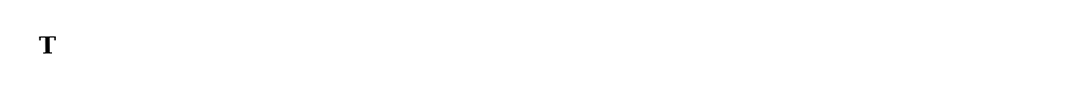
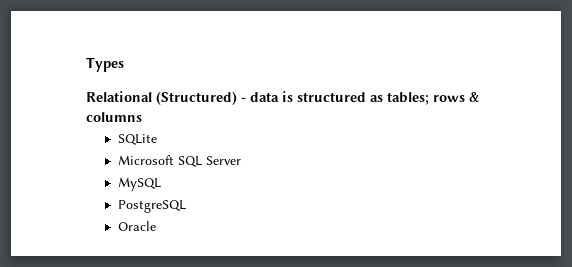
[38,36,57,54] T -> [86,57,124,72] [86,91,480,105] [86,112,142,122] [118,134,158,145] [118,155,242,167] [118,177,162,191] [118,200,187,213] [118,221,157,231] Types // Relational (Structured) - data is structured as tables; rows & columns // SQLite // Microsoft SQL Server // MySQL // PostgreSQL // Oracle

